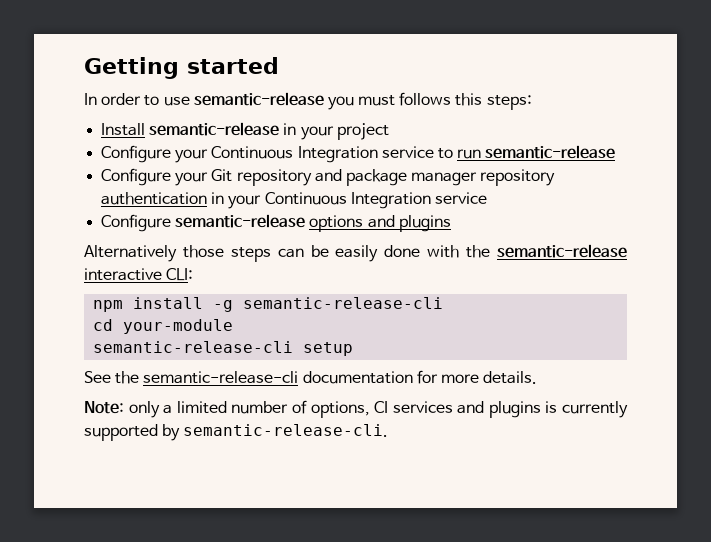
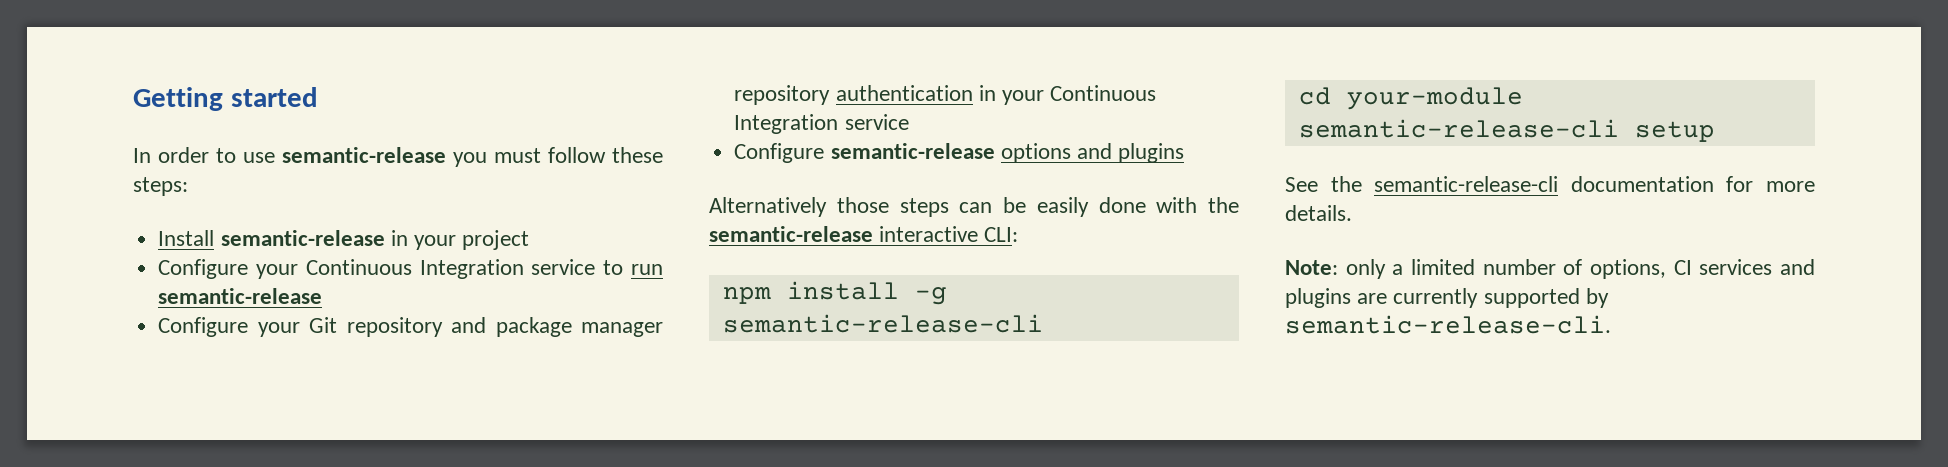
[399,92,483,106] follows this -> [548,147,663,163] follow these
[545,401,558,413] is -> [1357,293,1388,304] are

